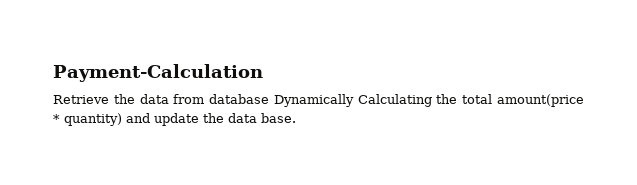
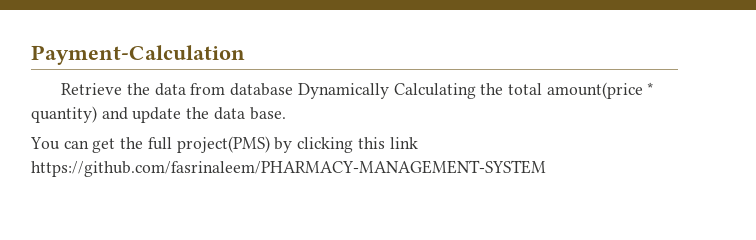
(296, 118) none -> [30,136,418,153] [31,160,546,177] // You can get the full project(PMS) by clicking this link https://github.com/fasrinaleem/PHARMACY-MANAGEMENT-SYSTEM

